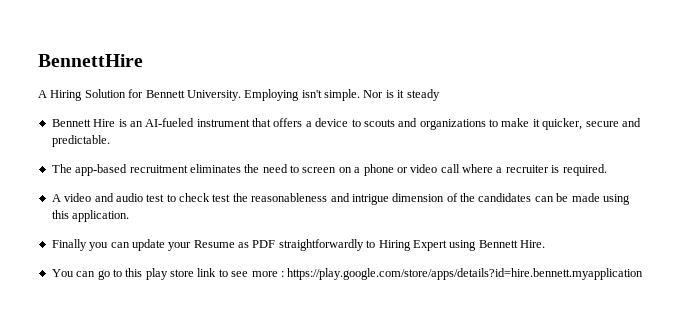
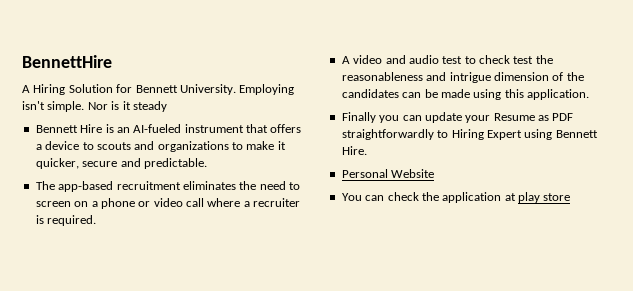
(545, 244) none -> [341,169,435,178] // Personal Website
[97,268,644,280] go to this play store link to see more : https://play.google.com/store/apps/details?id=hire.bennett.myapplication -> [387,192,571,203] check the application at play store

